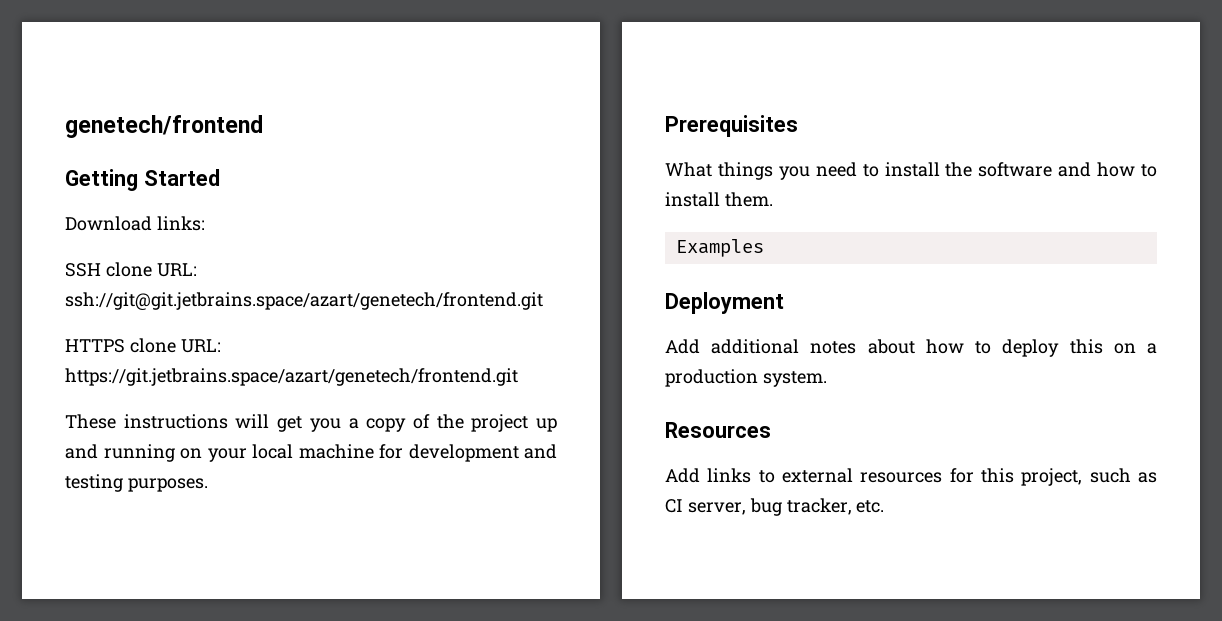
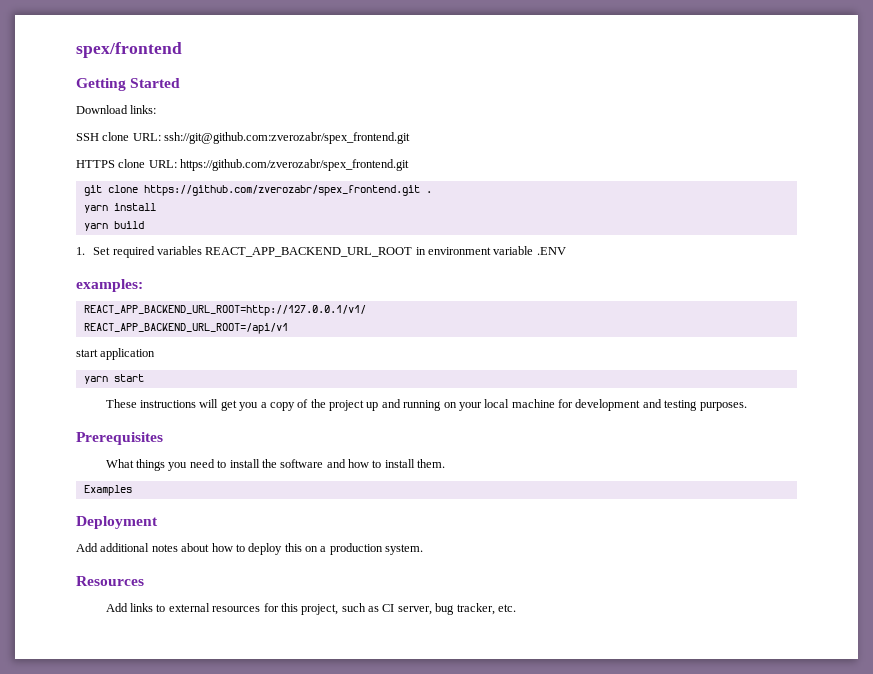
[65,115,263,138] genetech/frontend -> [76,42,182,58] spex/frontend
[65,292,543,310] ssh://git@git.jetbrains.space/azart/genetech/frontend.git -> [164,132,411,144] ssh://git@github.com:zverozabr/spex_frontend.git
[65,368,518,386] https://git.jetbrains.space/azart/genetech/frontend.git -> [180,159,410,171] [83,185,432,196] [83,203,156,213] [83,221,144,231] [76,246,566,258] [76,279,143,292] [83,305,366,316] [83,323,288,334] [76,348,156,360] [83,374,144,384] https://github.com/zverozabr/spex_frontend.git // git clone https://github.com/zverozabr/spex_frontend.git . // yarn install // yarn build // 1. Set required variables REACT_APP_BACKEND_URL_ROOT in environment variable .ENV // examples: // REACT_APP_BACKEND_URL_ROOT=http://127.0.0.1/v1/ // REACT_APP_BACKEND_URL_ROOT=/api/v1 // start application // yarn start

